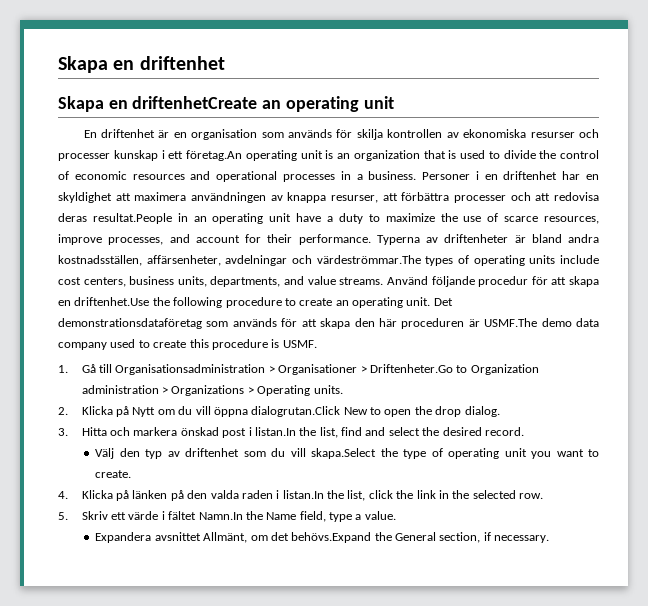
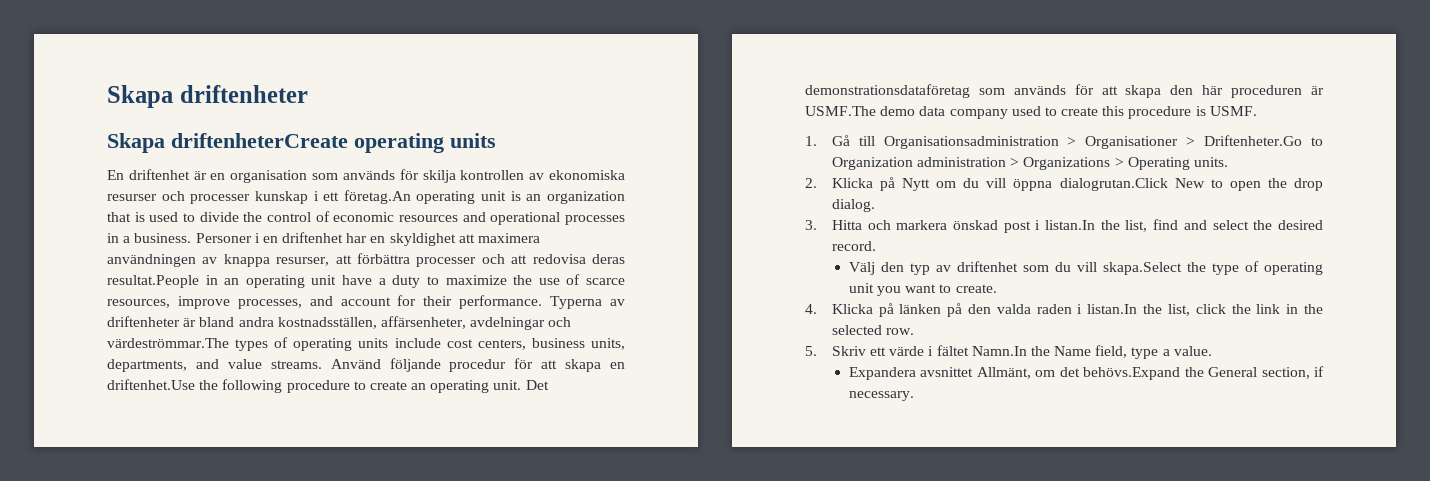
[58,56,225,73] [58,96,394,112] Skapa en driftenhet // Skapa en driftenhetCreate an operating unit -> [107,85,308,108] [107,133,496,153] Skapa driftenheter // Skapa driftenheterCreate operating units

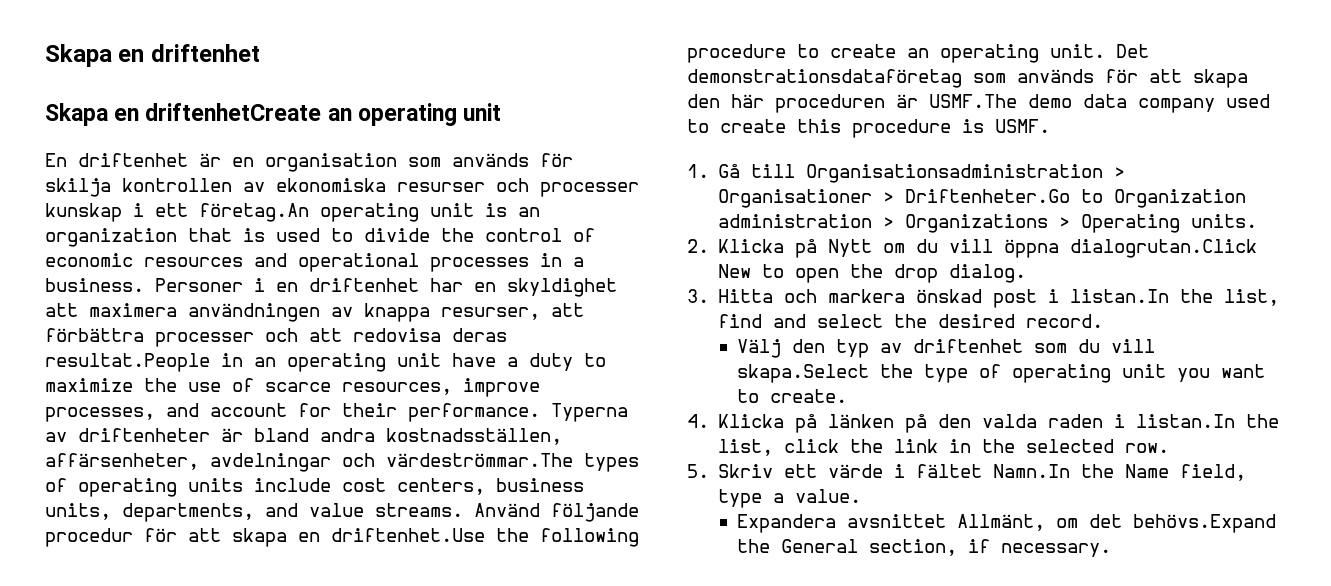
[107,85,308,108] [107,133,496,153] Skapa driftenheter // Skapa driftenheterCreate operating units -> [45,44,260,67] [45,103,502,126] Skapa en driftenhet // Skapa en driftenhetCreate an operating unit

